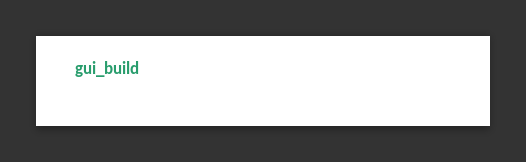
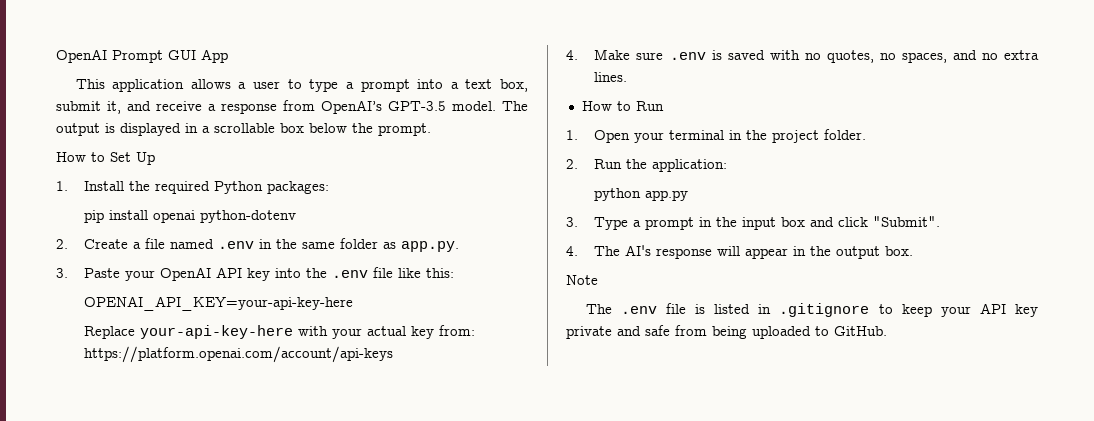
[75,61,139,77] gui_build -> [56,49,228,63] [75,79,528,92] [56,100,528,114] [56,123,431,136] [56,152,155,165] [56,181,330,194] [84,210,297,223] [56,238,460,252] [56,267,455,281] [84,296,354,311] [84,325,476,339] [84,346,394,363] [566,49,1039,63] [594,72,628,82] [581,101,664,111] [566,129,867,143] [566,159,728,172] [594,188,689,201] [566,216,941,230] [566,245,914,259] [566,275,598,285] [585,303,1038,317] [566,325,887,339] OpenAI Prompt GUI App // This application allows a user to type a prompt into a text box, submit it, and receive a response from OpenAI’s GPT-3.5 model. The output is displayed in a scrollable box below the prompt. // How to Set Up // 1. Install the required Python packages: // pip install openai python-dotenv // 2. Create a file named .env in the same folder as app.py. // 3. Paste your OpenAI API key into the .env file like this: // OPENAI_API_KEY=your-api-key-here // Replace your-api-key-here with your actual key from: https://platform.openai.com/account/api-keys // 4. Make sure .env is saved with no quotes, no spaces, and no extra lines. // How to Run // 1. Open your terminal in the project folder. // 2. Run the application: // python app.py // 3. Type a prompt in the input box and click "Submit". // 4. The AI's response will appear in the output box. // Note // The .env file is listed in .gitignore to keep your API key private and safe from being uploaded to GitHub.

